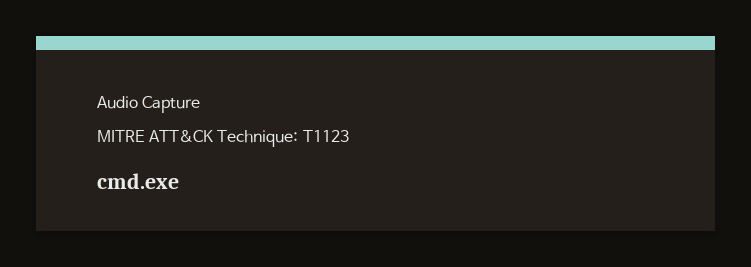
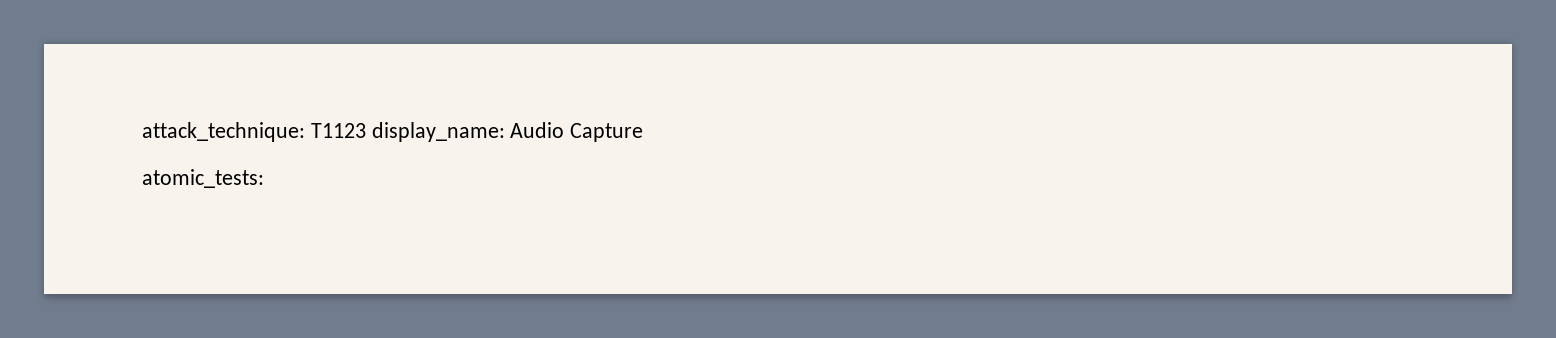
(97, 102) none -> [142,122,505,142] attack_technique: T1123 display_name:
[97,130,349,147] [97,173,179,189] MITRE ATT&CK Technique: T1123 // cmd.exe -> [142,169,264,188] atomic_tests:

